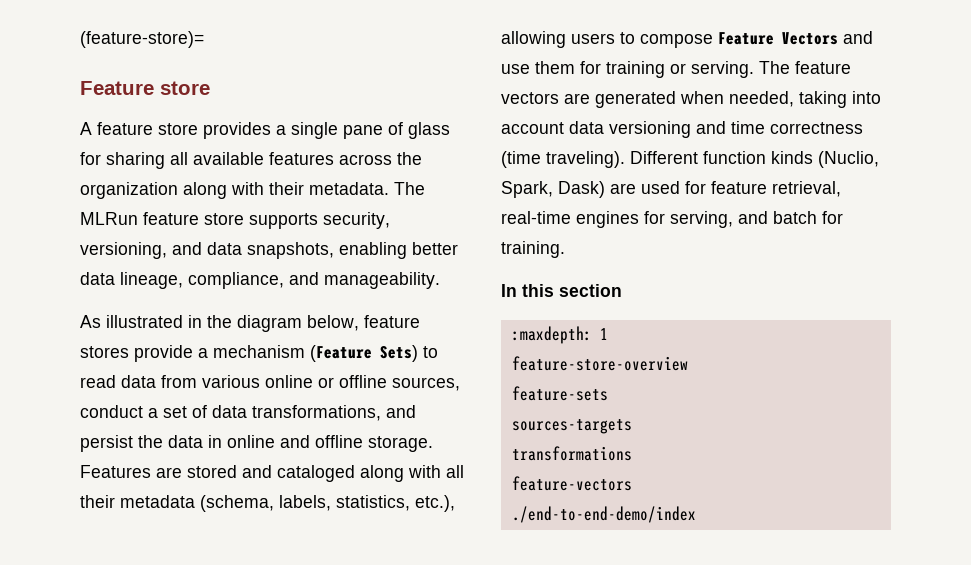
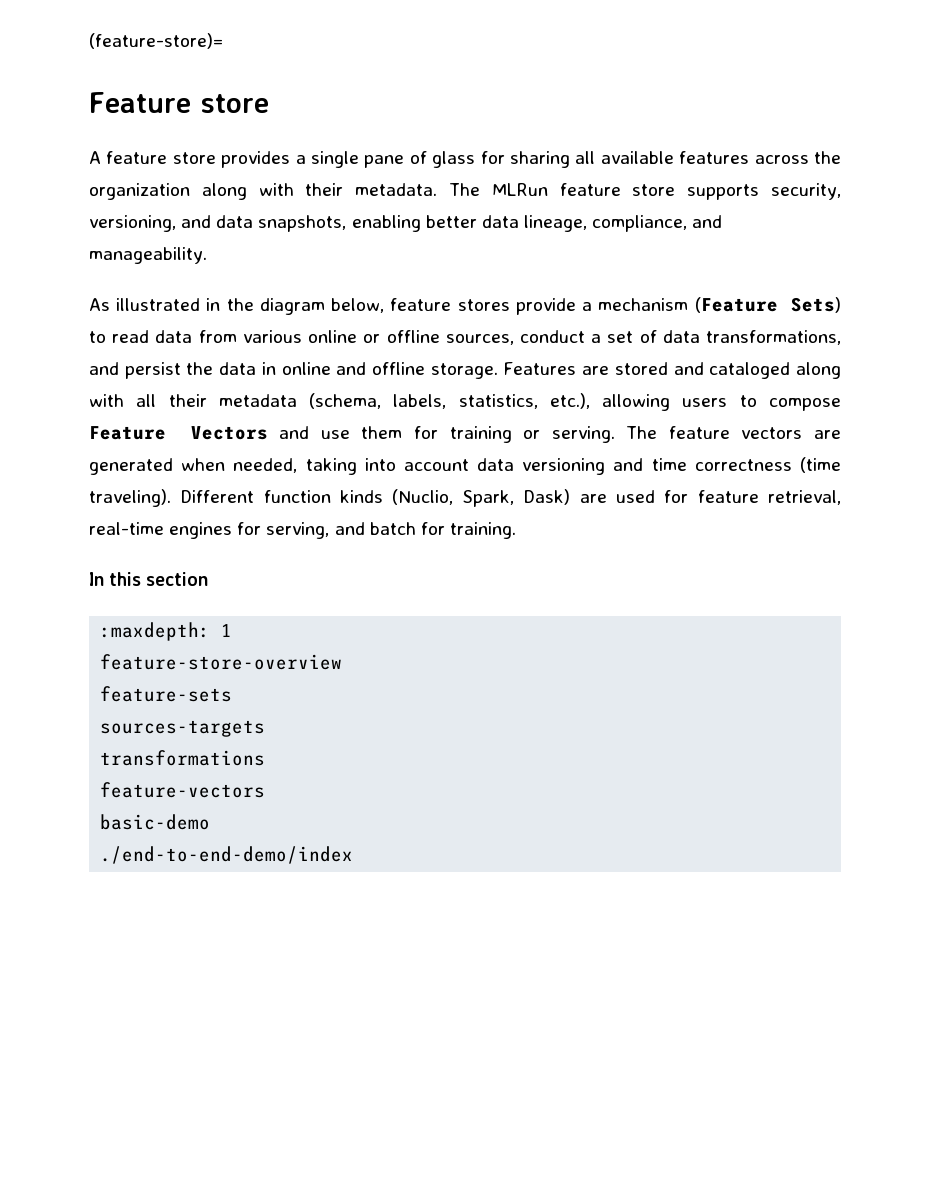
(632, 483) none -> [100,814,211,830] // basic-demo

